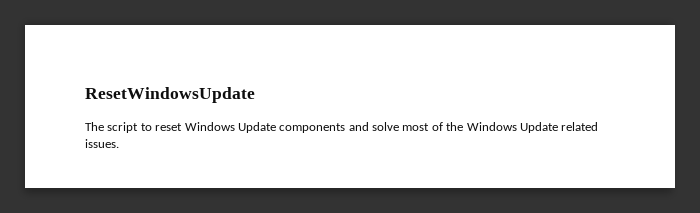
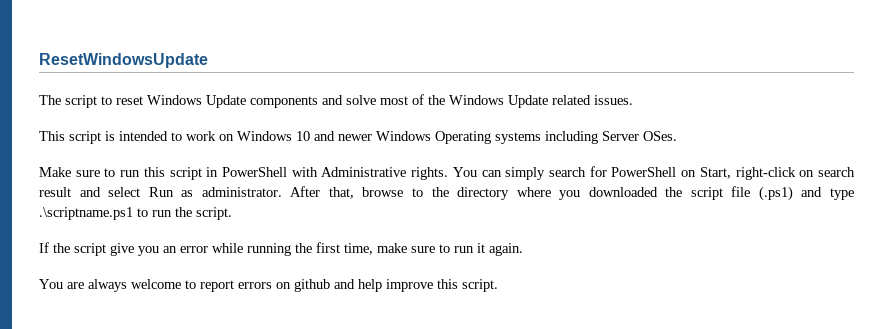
(119, 143) none -> [39,131,677,144] [39,166,855,180] [39,186,854,201] [39,207,232,220] [39,242,523,256] [39,279,498,292] // This script is intended to work on Windows 10 and newer Windows Operating systems including Server OSes. // Make sure to run this script in PowerShell with Administrative rights. You can simply search for PowerShell on Start, right-click on search result and select Run as administrator. After that, browse to the directory where you downloaded the script file (.ps1) and type .\scriptname.ps1 to run the script. // If the script give you an error while running the first time, make sure to run it again. // You are always welcome to report errors on github and help improve this script.

